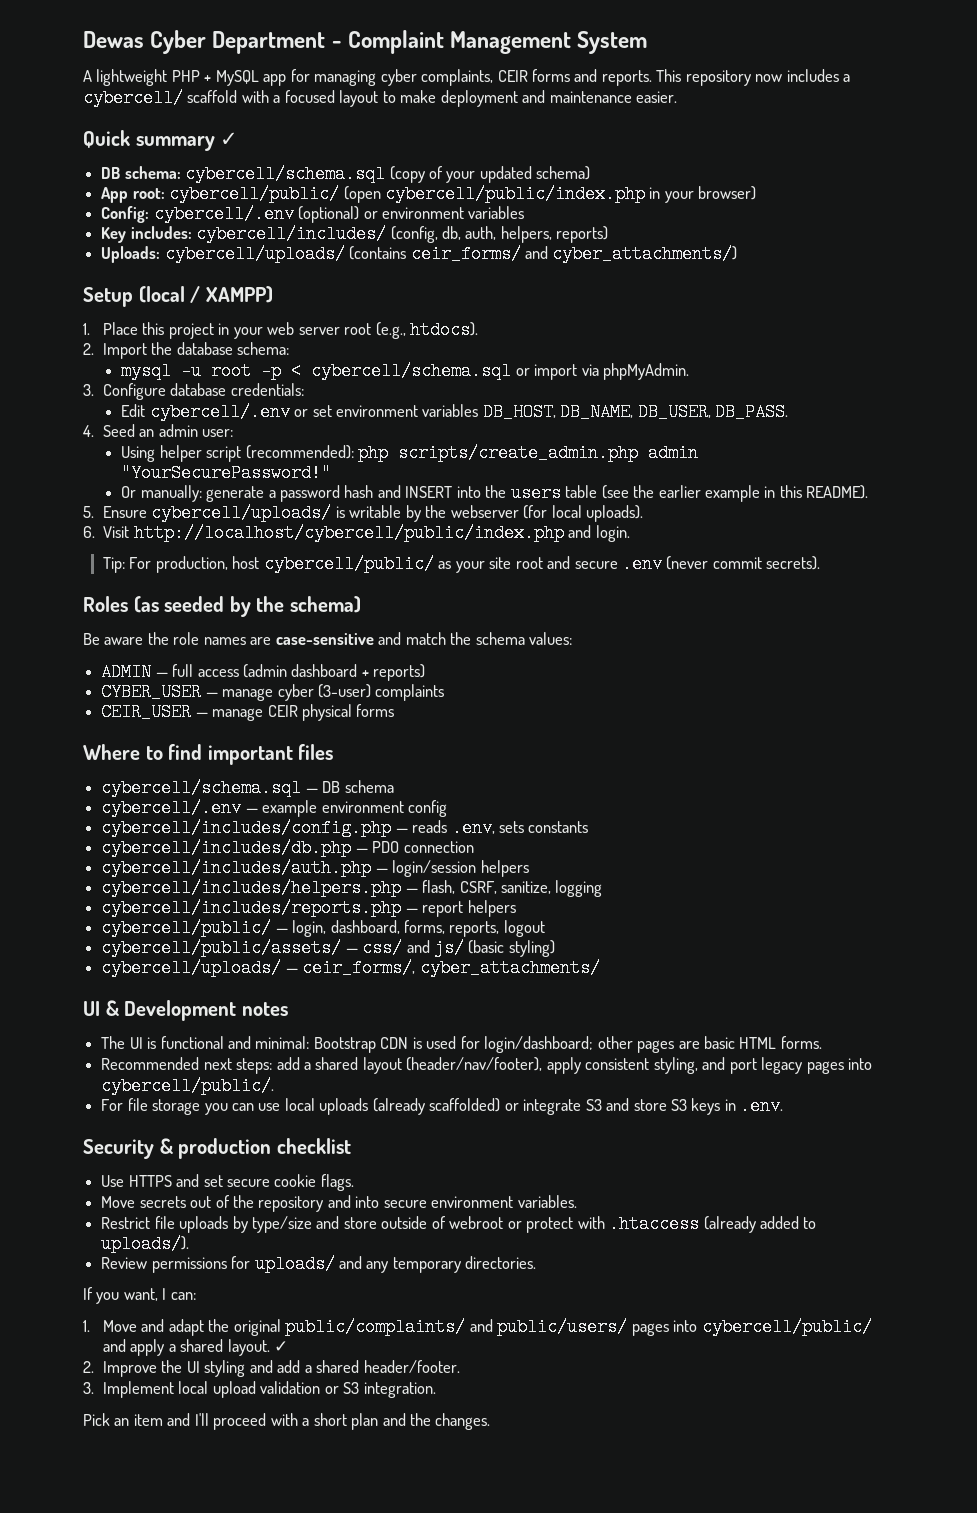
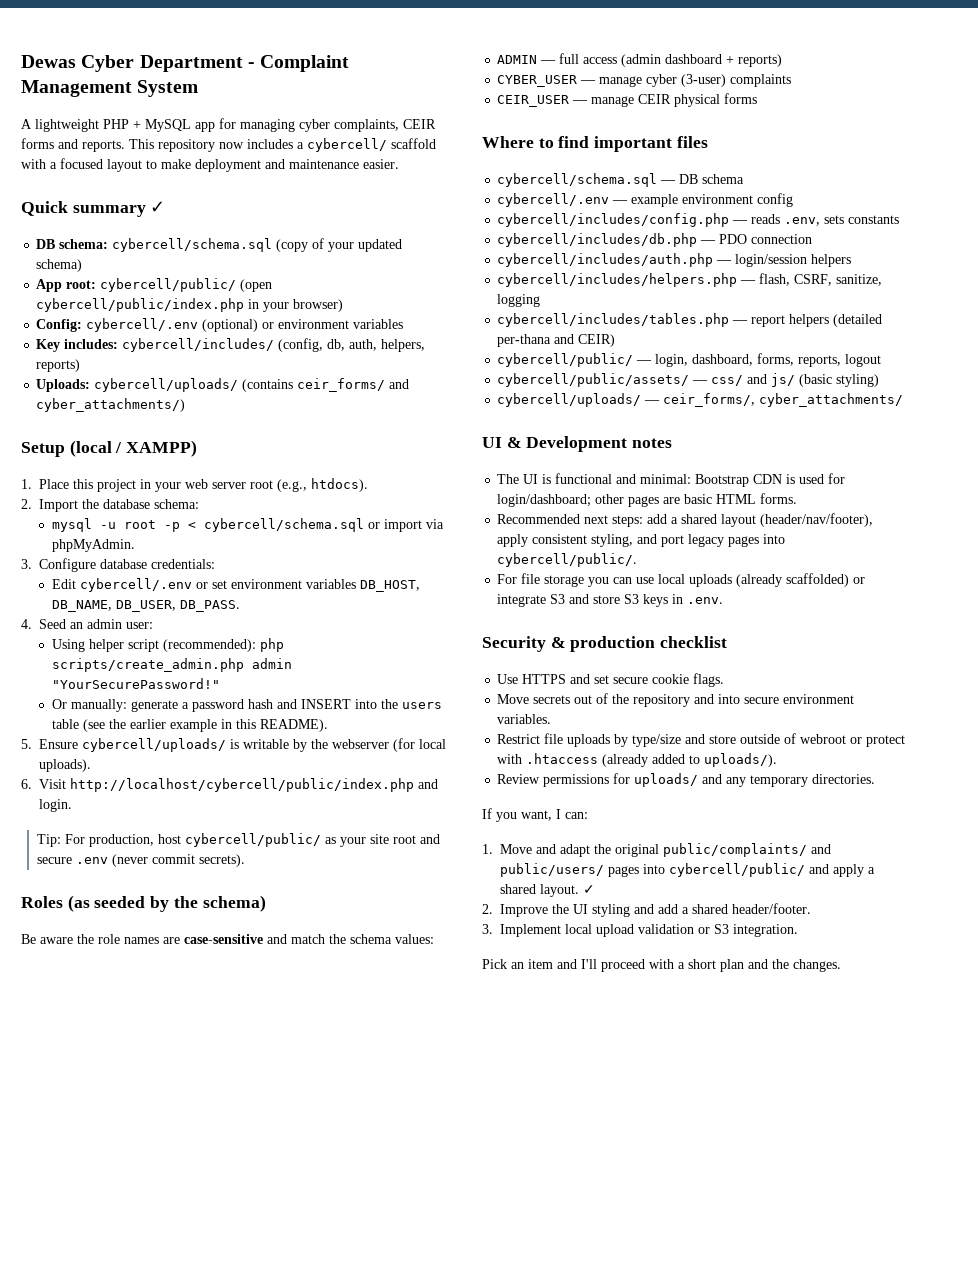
[101,899,402,917] cybercell/includes/reports.php -> [497,313,730,327] cybercell/includes/tables.php
(516, 908) none -> [833,314,883,327] [497,334,616,347] (detailed per-thana and CEIR)

